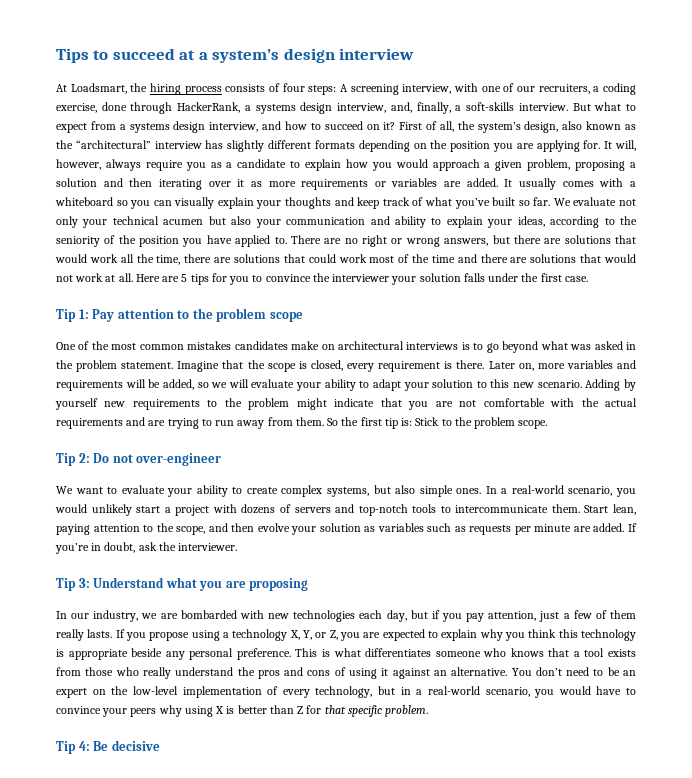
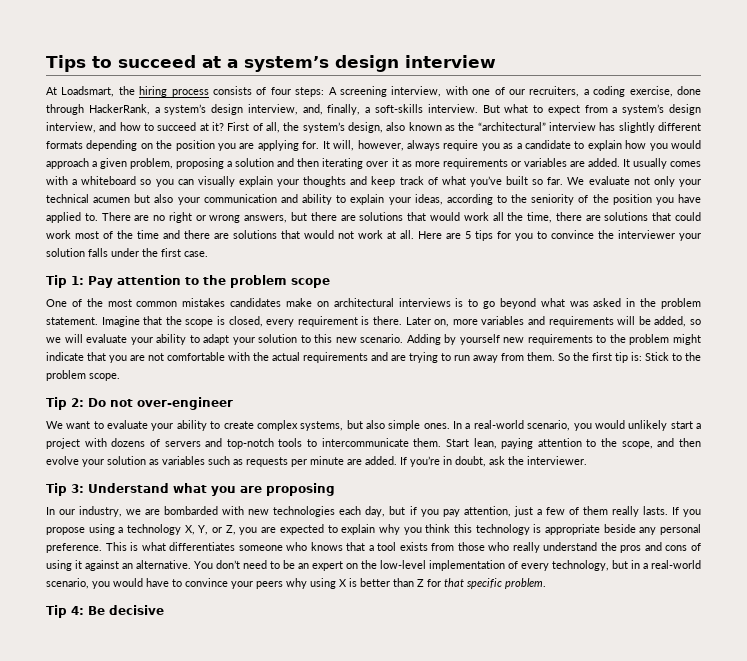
[255,104,296,114] systems -> [164,104,207,115] system’s
[129,123,170,133] systems -> [622,104,665,115] system’s
[366,124,380,130] on -> [199,123,209,131] at

